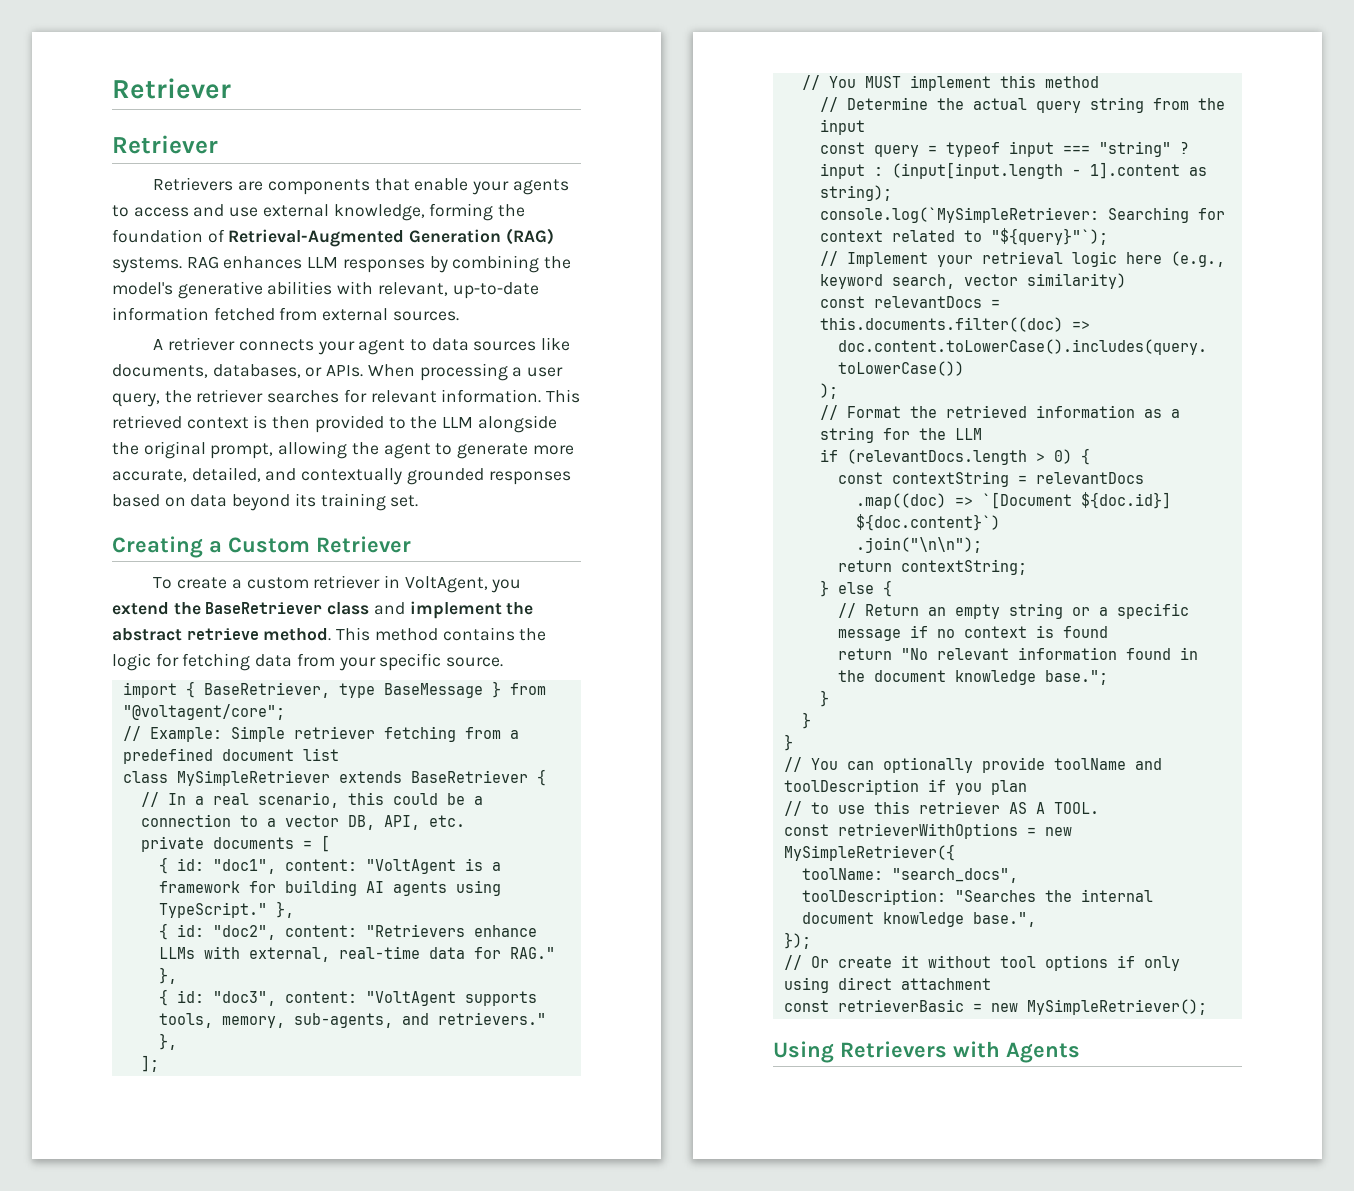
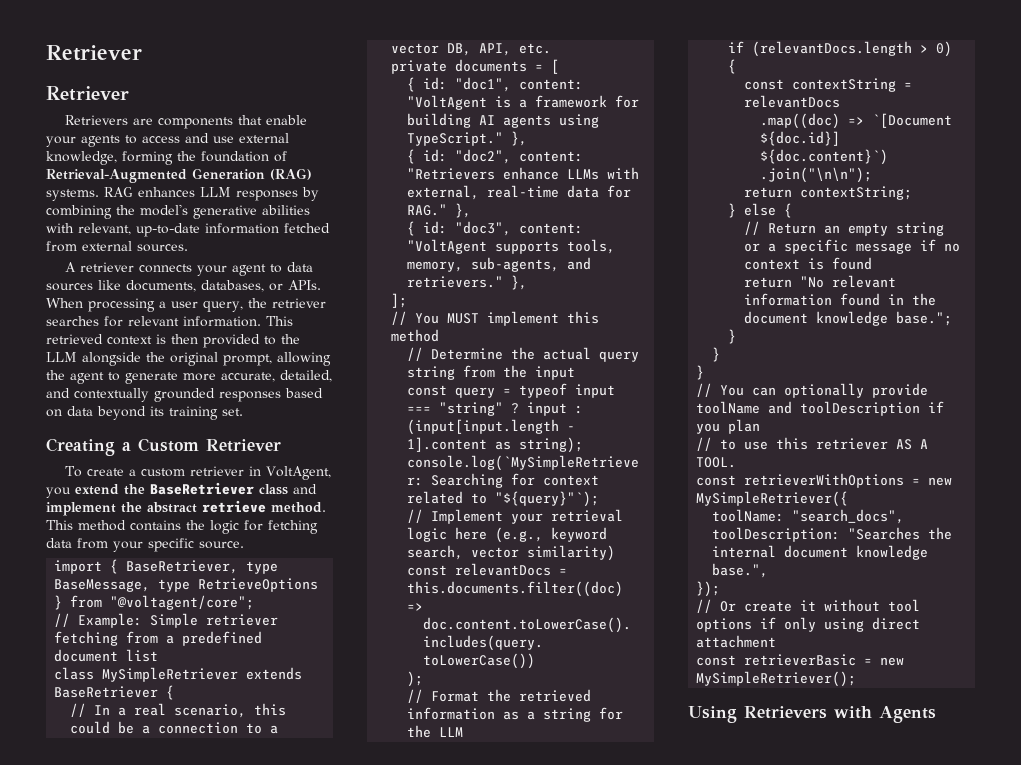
[383,683,483,698] BaseMessage -> [54,578,319,592] BaseMessage, type RetrieveOptions

